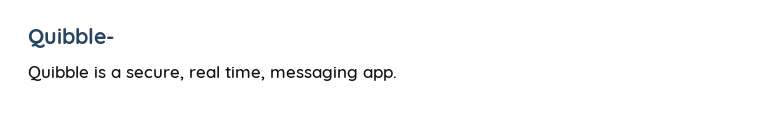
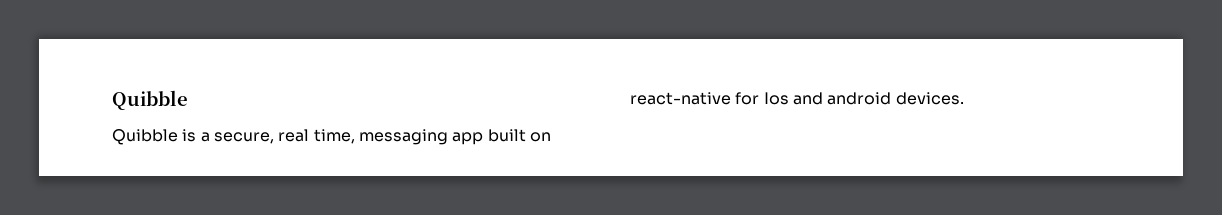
[28,28,115,48] Quibble- -> [112,90,188,110] Quibble
[363,69,397,81] app. -> [452,129,551,145] [630,92,964,105] app built on react-native for Ios and android devices.

